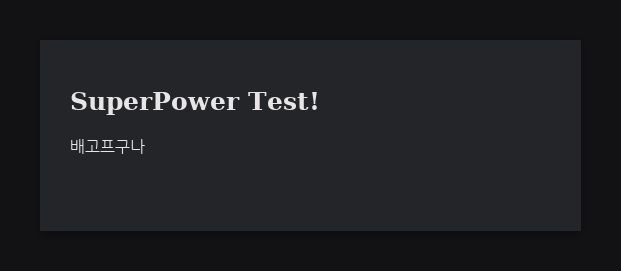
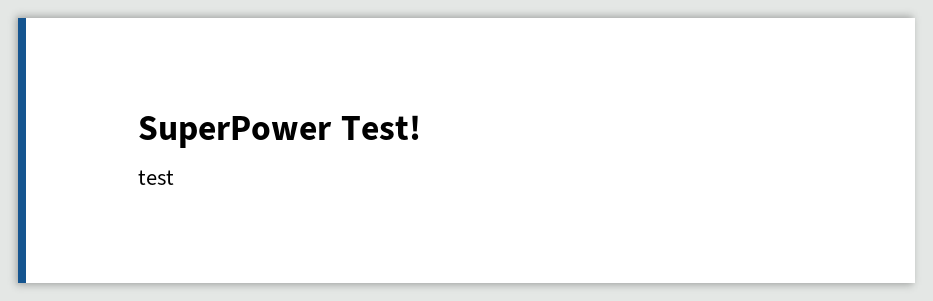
[70,139,145,154] 배고프구나 -> [138,170,174,185] test

